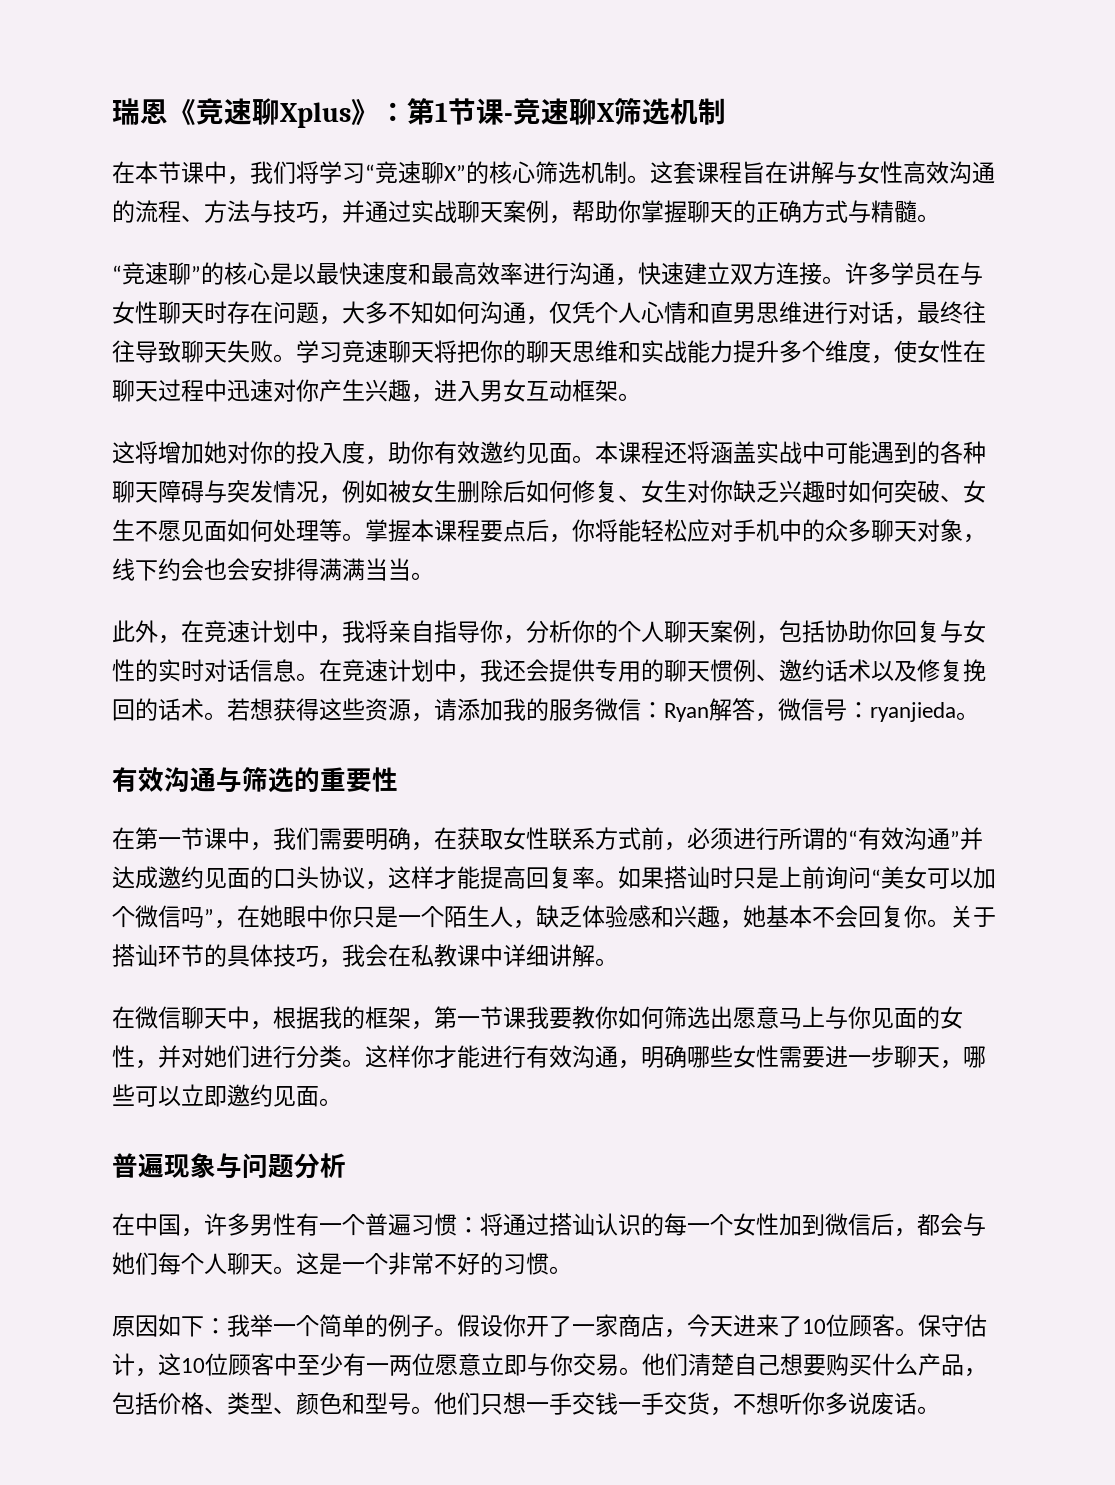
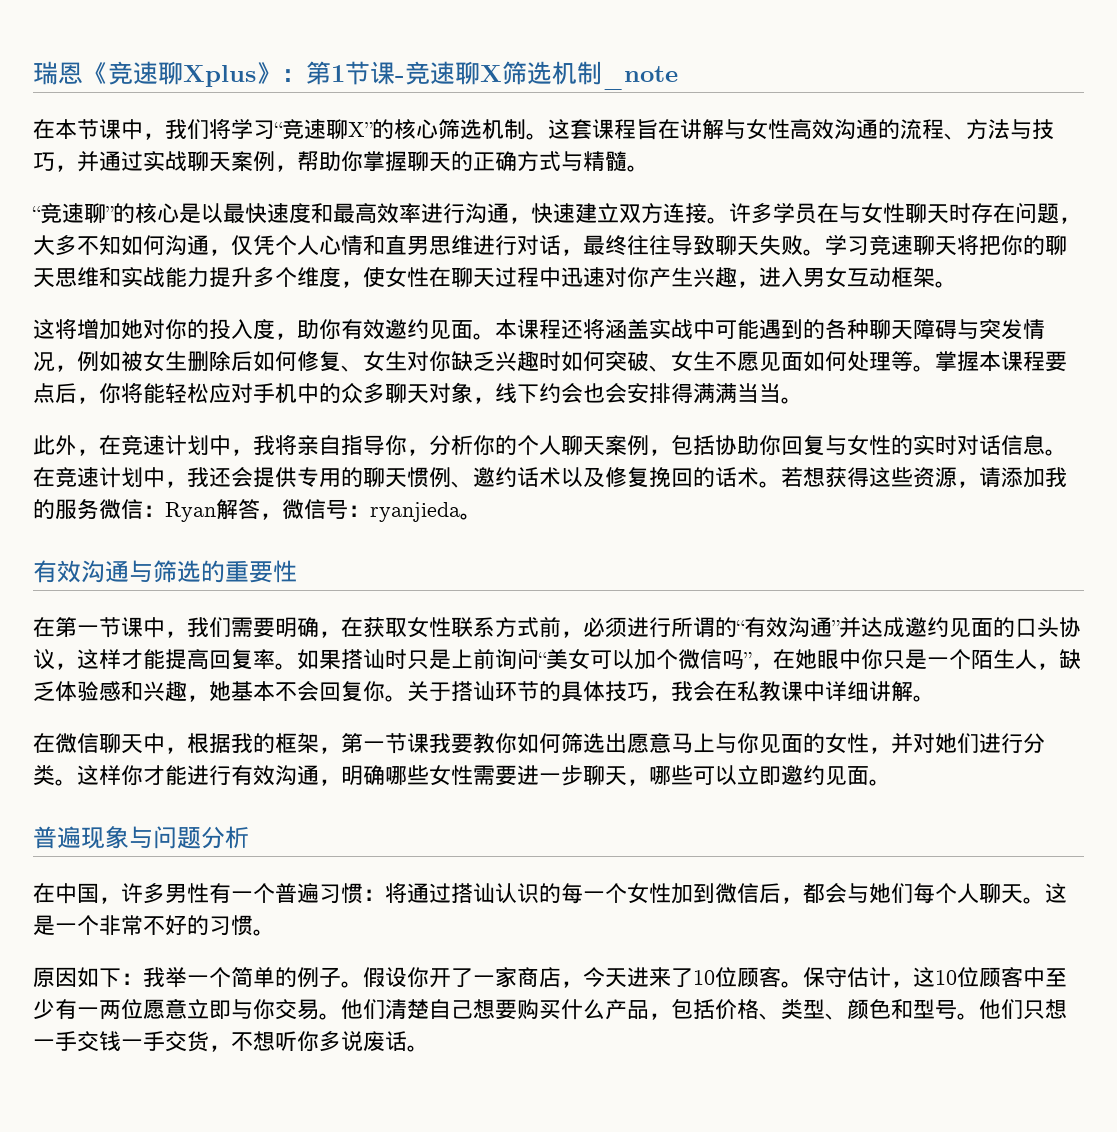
(726, 111) none -> [602,66,678,90] _note

